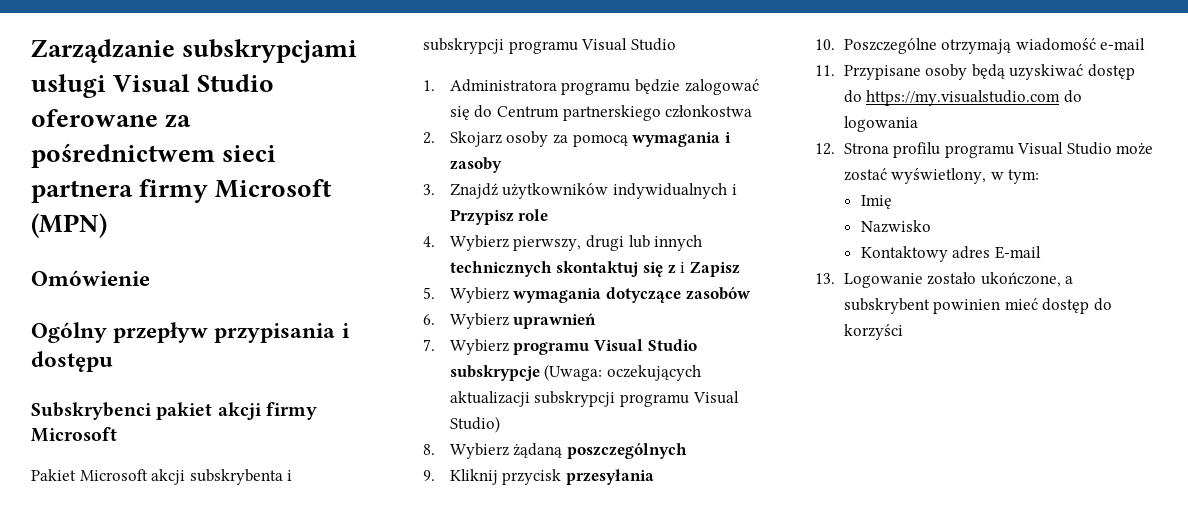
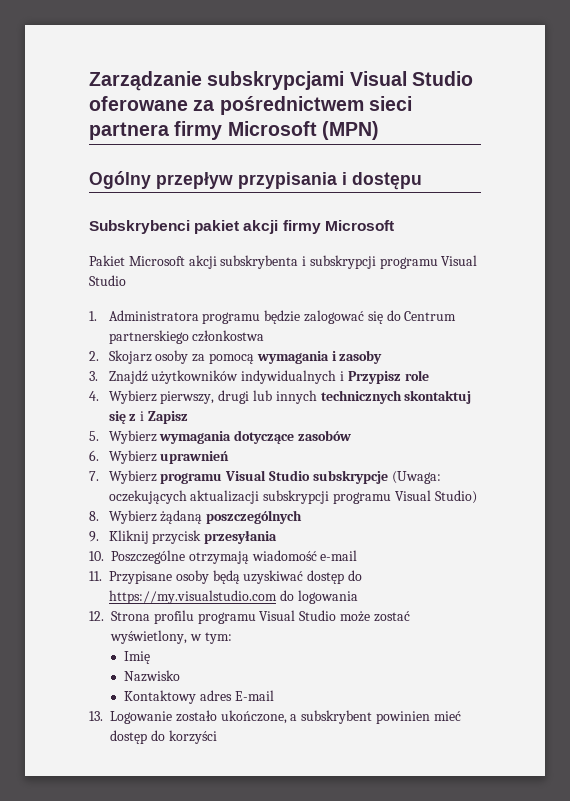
[31,74,106,98] usługi -> (345, 80) none
[31,270,150,286] // Omówienie -> (379, 130) none

